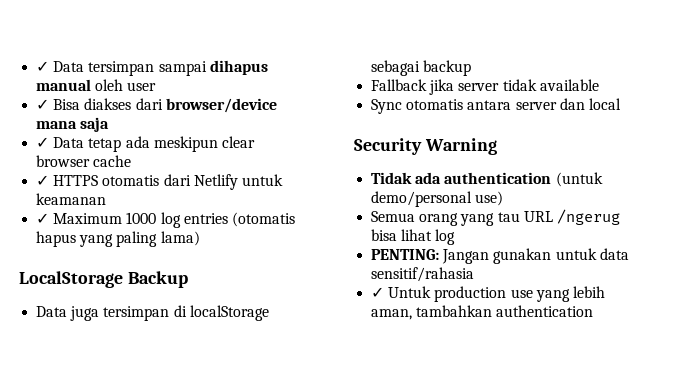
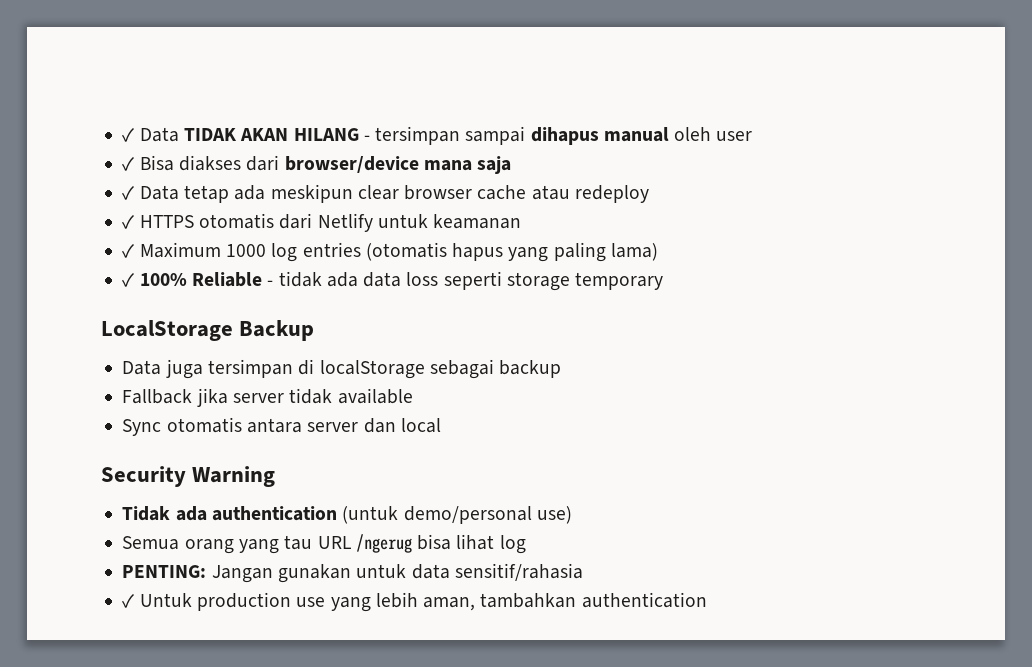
[36,61,85,72] ✓ Data -> [122,127,370,142] ✓ Data TIDAK AKAN HILANG -
(132, 161) none -> [531,185,649,203] atau redeploy
(200, 238) none -> [122,271,664,291] // ✓ 100% Reliable - tidak ada data loss seperti storage temporary

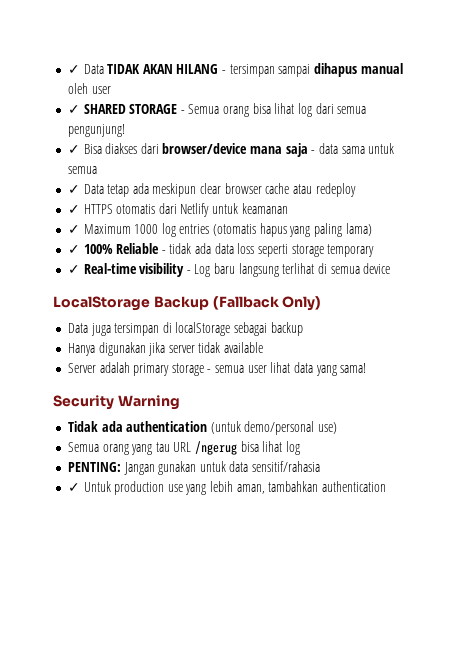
(753, 136) none -> [67,103,367,117] [67,124,125,137] // ✓ SHARED STORAGE - Semua orang bisa lihat log dari semua pengunjung!
(512, 165) none -> [311,143,395,154] [67,166,97,174] - data sama untuk semua
(664, 281) none -> [67,263,391,277] // ✓ Real-time visibility - Log baru langsung terlihat di semua device
(315, 330) none -> [212,296,322,311] (Fallback Only)
[122,389,193,404] Fallback -> [67,342,146,356] Hanya digunakan
[122,417,441,436] Sync otomatis antara server dan local -> [67,362,367,376] Server adalah primary storage - semua user lihat data yang sama!

